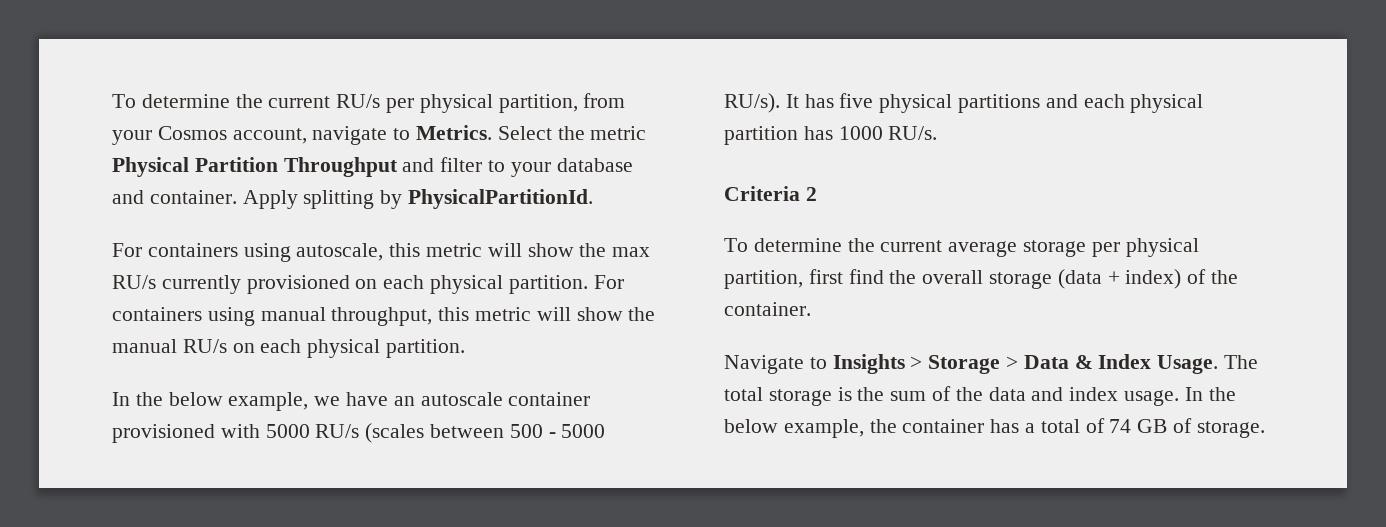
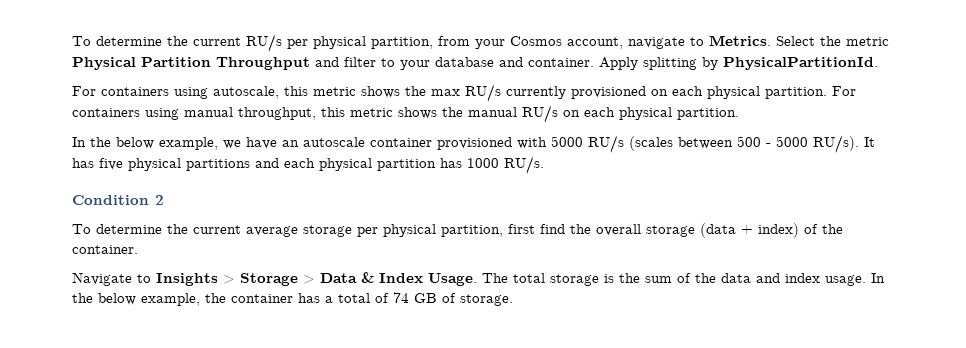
[487,243,574,257] will show -> [361,86,400,98] shows
[536,307,623,321] will show -> [398,107,437,119] shows
[724,186,800,201] Criteria -> [72,195,149,205] Condition

